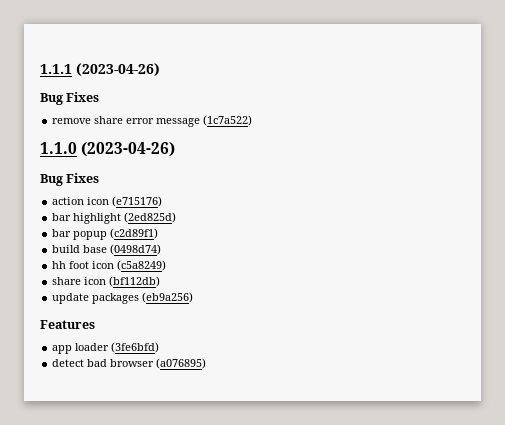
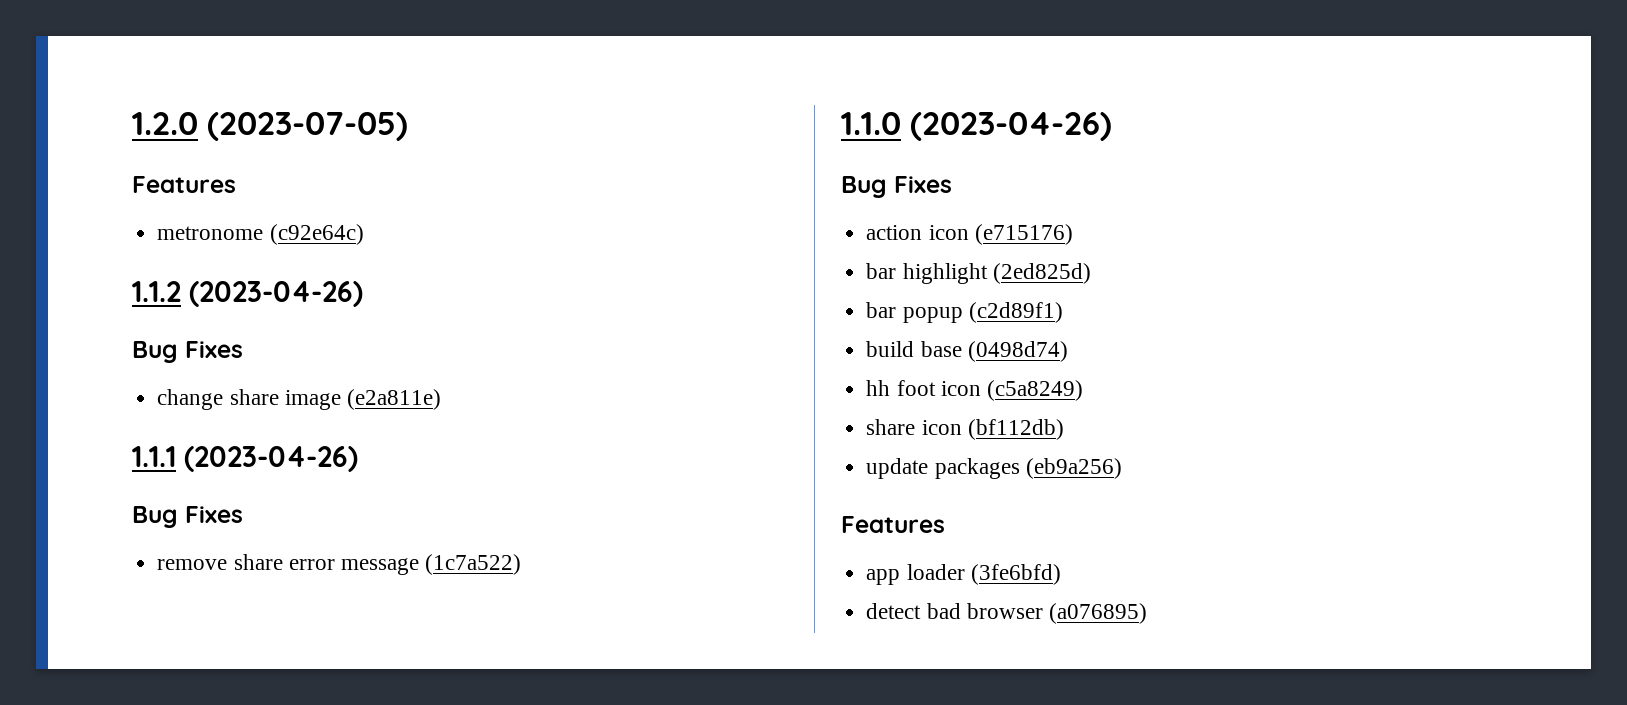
(40, 69) none -> [132,112,408,141] [132,176,236,193] [157,224,364,245] [132,281,363,307] [132,341,243,363] [157,389,441,410] 1.2.0 (2023-07-05) // Features // metronome (c92e64c) // 1.1.2 (2023-04-26) // Bug Fixes // change share image (e2a811e) //

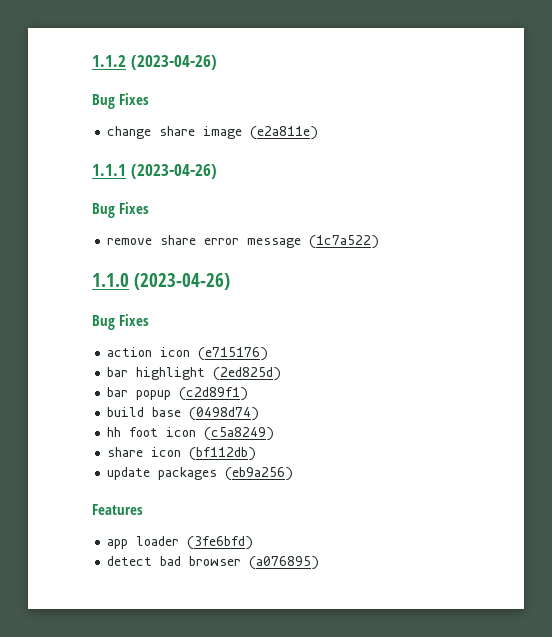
[132,112,408,141] [132,176,236,193] [157,224,364,245] 1.2.0 (2023-07-05) // Features // metronome (c92e64c) // -> (92, 61) none

